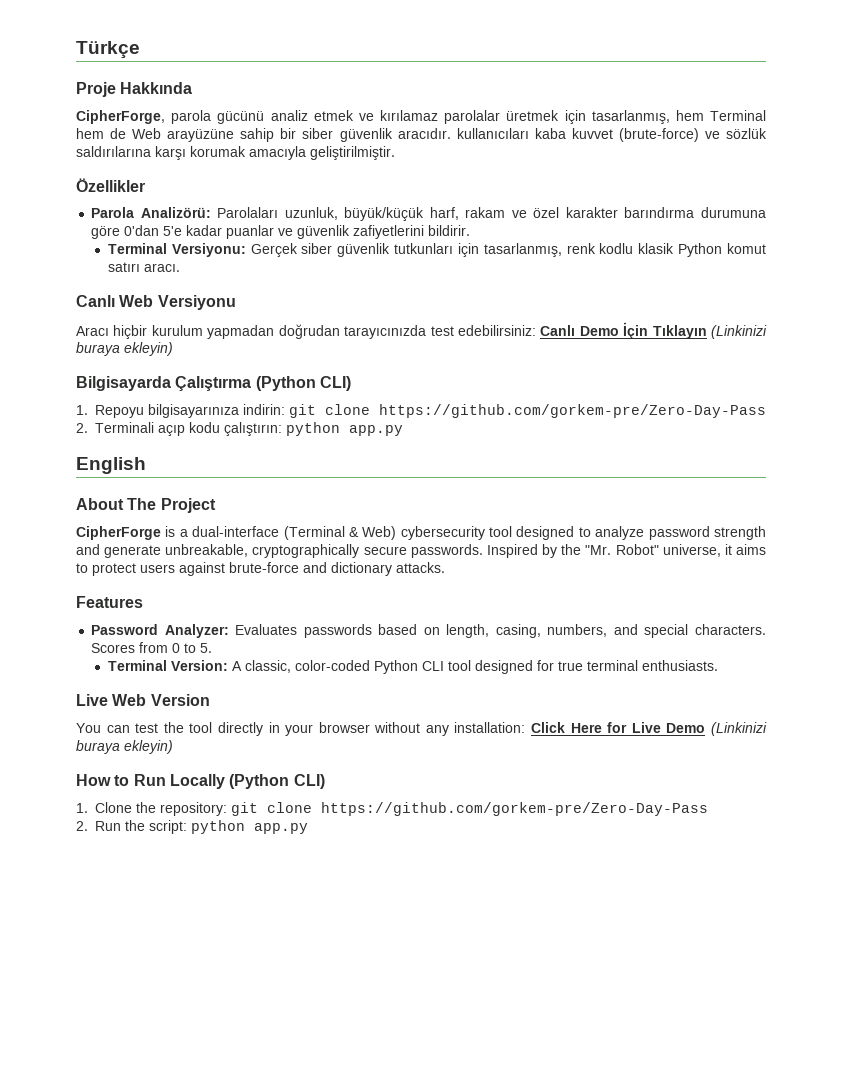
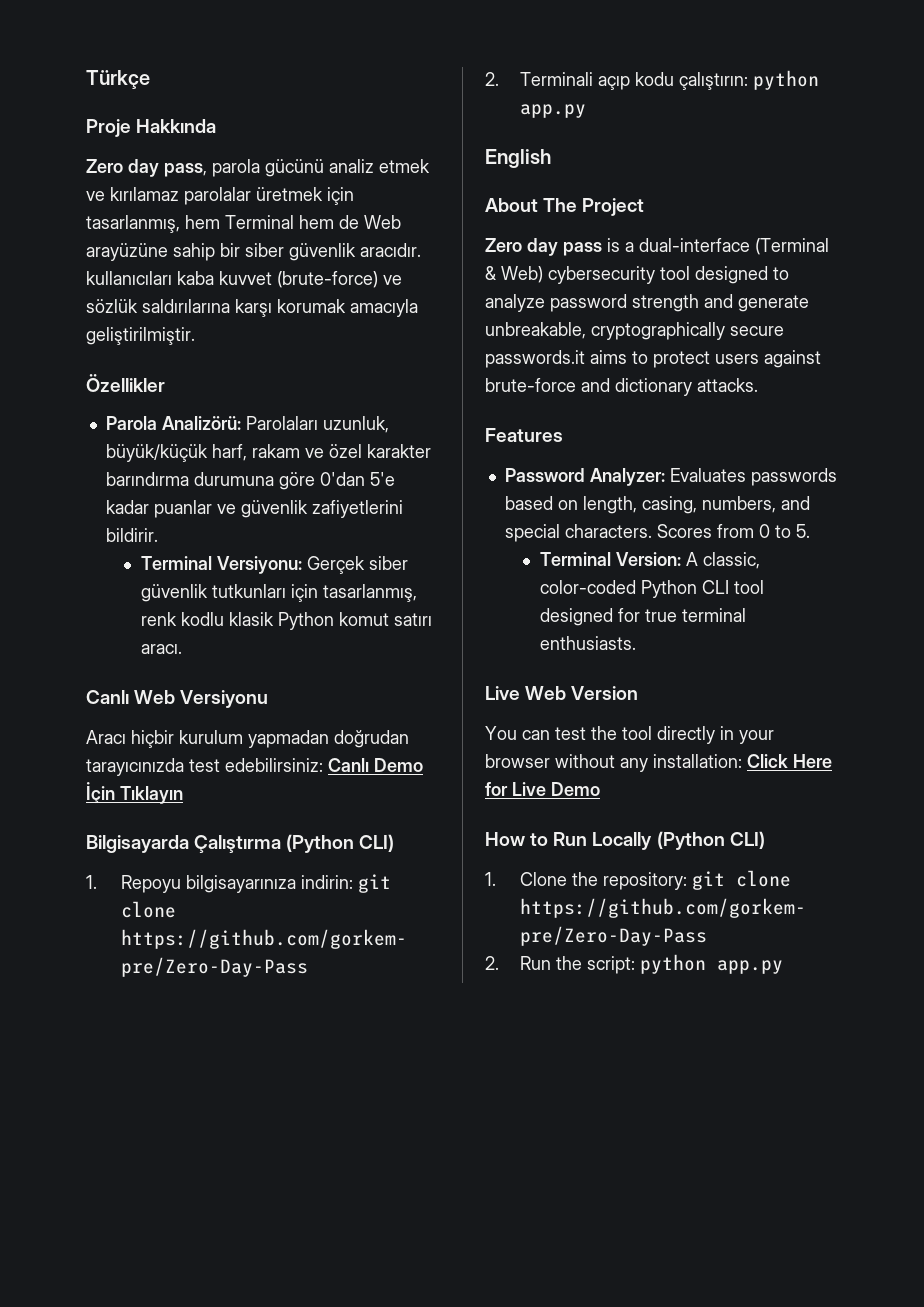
[76,110,165,124] CipherForge, -> [86,159,207,177] Zero day pass,
[710,325,767,339] [76,342,173,356] (Linkinizi buraya ekleyin) -> (183, 795) none
[76,526,161,540] CipherForge -> [485,238,602,256] Zero day pass
[410,544,732,558] passwords. Inspired by the "Mr. Robot" universe, it -> [485,350,585,368] passwords.it
[711,722,767,736] [76,740,173,754] (Linkinizi buraya ekleyin) -> (600, 789) none

